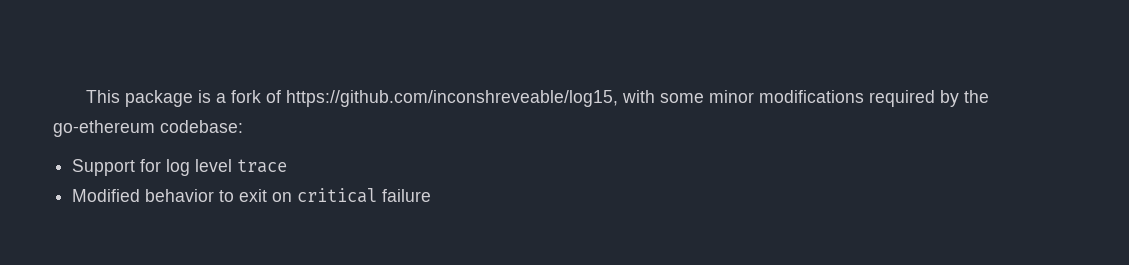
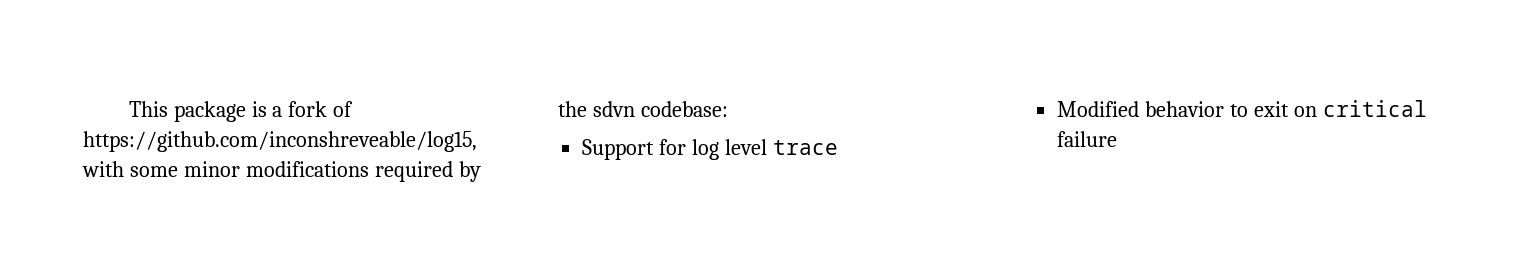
[53,120,155,137] go-ethereum -> [592,101,635,117] sdvn

